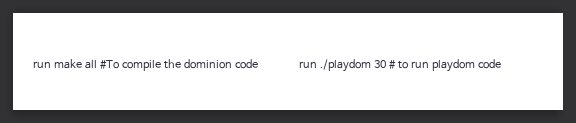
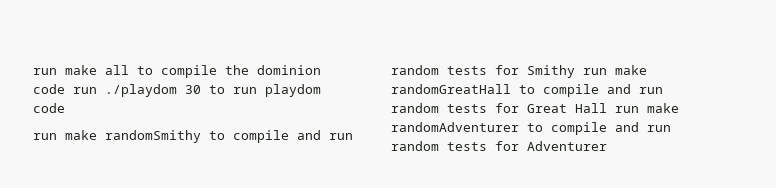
[99,60,119,69] #To -> [137,66,153,75] to
[388,60,396,69] # -> (201, 89) none
(501, 64) none -> [33,130,353,143] [391,65,647,78] [391,84,663,97] [391,103,679,113] [391,122,671,135] [391,141,607,151] // run make randomSmithy to compile and run random tests for Smithy run make randomGreatHall to compile and run random tests for Great Hall run make randomAdventurer to compile and run random tests for Adventurer

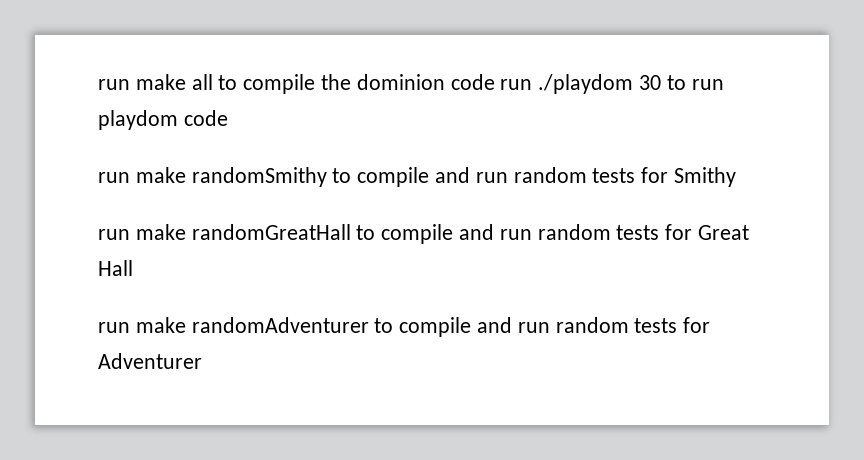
(575, 71) none -> (737, 177) //
(607, 108) none -> (133, 268) //

